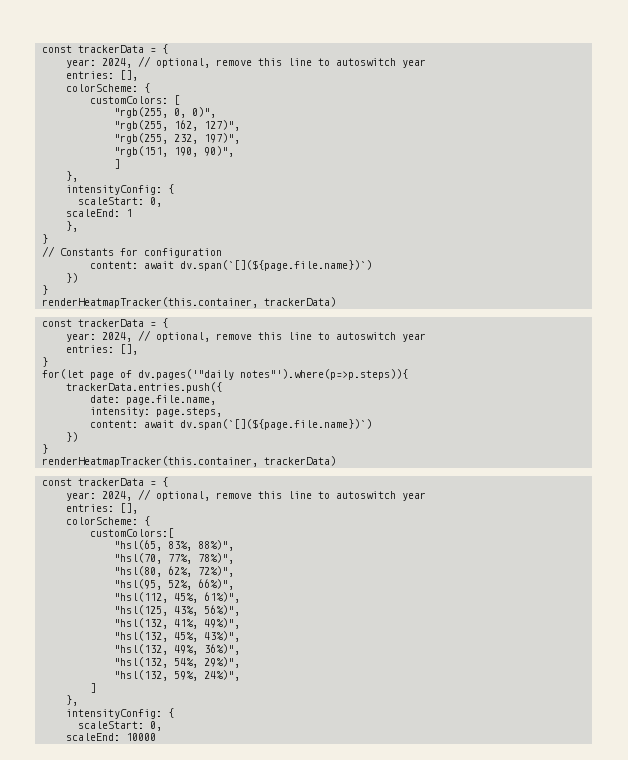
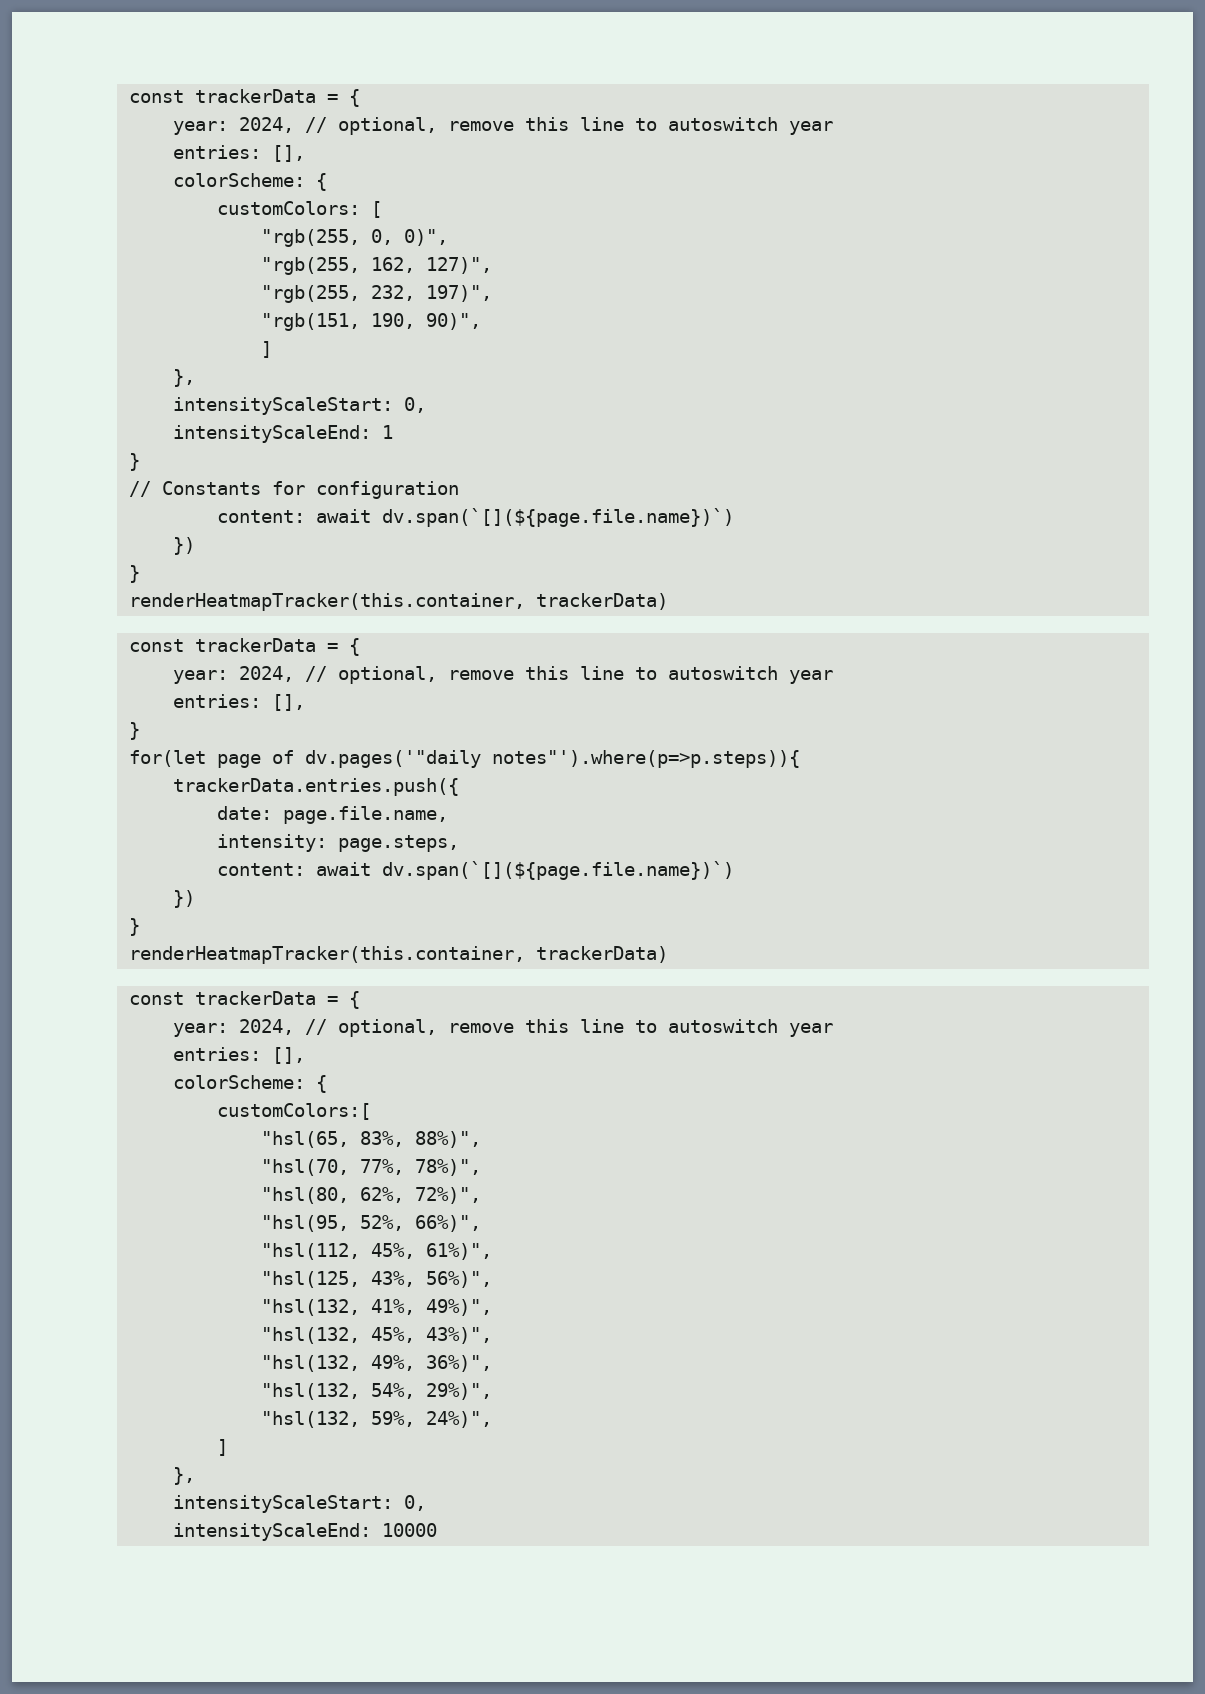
[65,184,174,195] [77,197,162,207] [65,209,120,217] intensityConfig: { // scaleStart: 0, // scaleEnd: -> [173,397,426,415] [173,425,371,443] intensityScaleStart: 0, // intensityScaleEnd:
[65,221,78,232] // }, -> (393, 432) none
[65,708,174,719] [77,721,162,731] [65,733,120,741] intensityConfig: { // scaleStart: 0, // scaleEnd: -> [173,1495,426,1513] [173,1523,371,1541] intensityScaleStart: 0, // intensityScaleEnd:

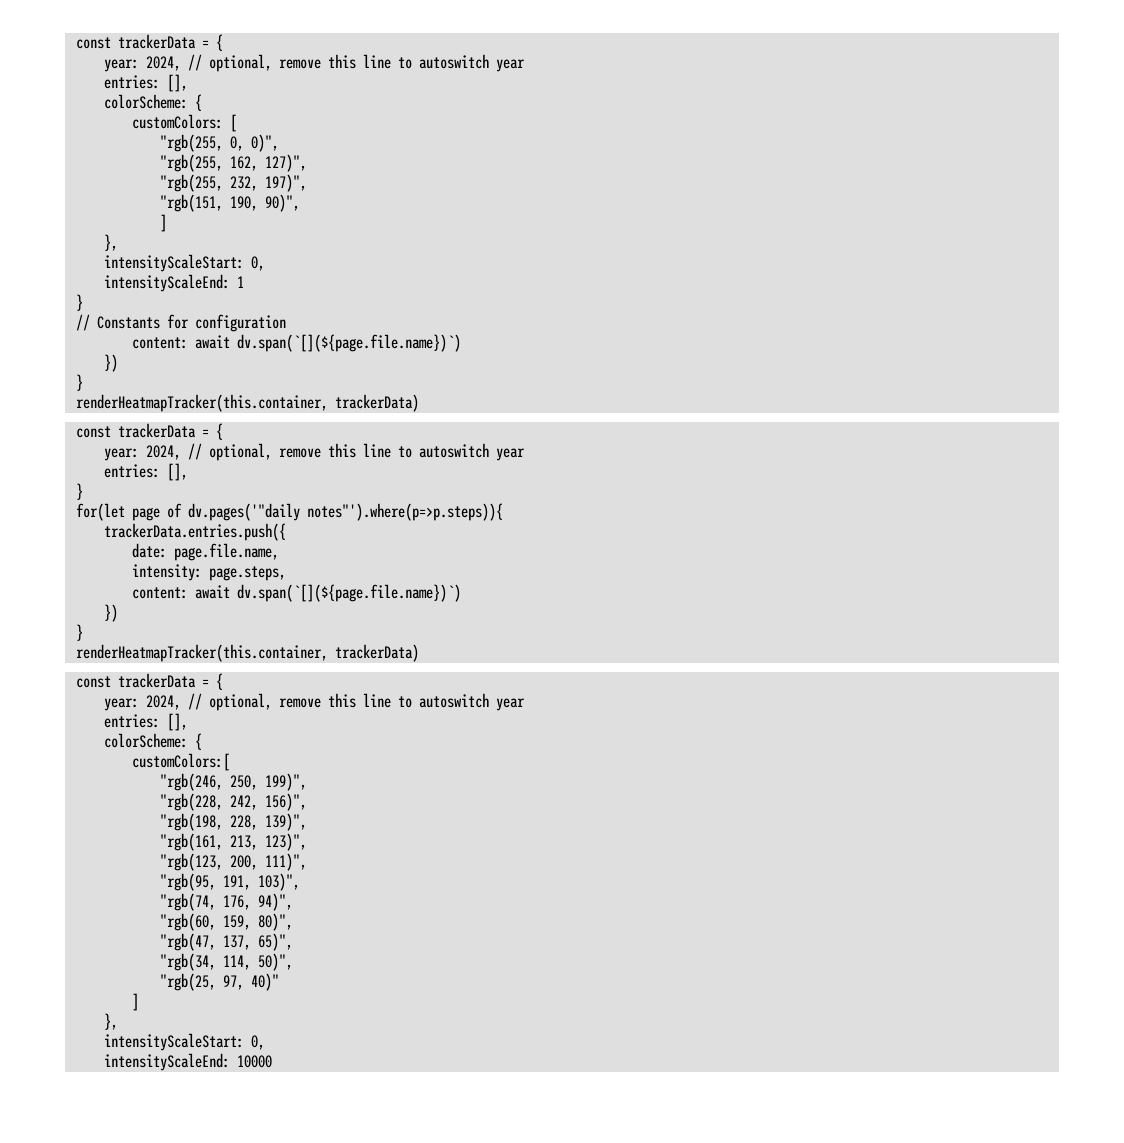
[261,1131,481,1148] [261,1159,481,1176] [261,1187,481,1204] [261,1215,481,1232] [261,1243,492,1260] [261,1271,492,1288] [261,1299,492,1316] [261,1327,492,1344] [261,1355,492,1372] [261,1383,492,1400] [261,1411,492,1428] "hsl(65, 83%, 88%)", // "hsl(70, 77%, 78%)", // "hsl(80, 62%, 72%)", // "hsl(95, 52%, 66%)", // "hsl(112, 45%, 61%)", // "hsl(125, 43%, 56%)", // "hsl(132, 41%, 49%)", // "hsl(132, 45%, 43%)", // "hsl(132, 49%, 36%)", // "hsl(132, 54%, 29%)", // "hsl(132, 59%, 24%)", -> [159,773,307,791] [159,793,307,811] [159,813,307,831] [159,833,307,851] [159,853,307,871] [159,873,300,891] [159,893,293,911] [159,913,293,931] [159,933,293,951] [159,953,293,971] [159,973,279,991] "rgb(246, 250, 199)", // "rgb(228, 242, 156)", // "rgb(198, 228, 139)", // "rgb(161, 213, 123)", // "rgb(123, 200, 111)", // "rgb(95, 191, 103)", // "rgb(74, 176, 94)", // "rgb(60, 159, 80)", // "rgb(47, 137, 65)", // "rgb(34, 114, 50)", // "rgb(25, 97, 40)"

